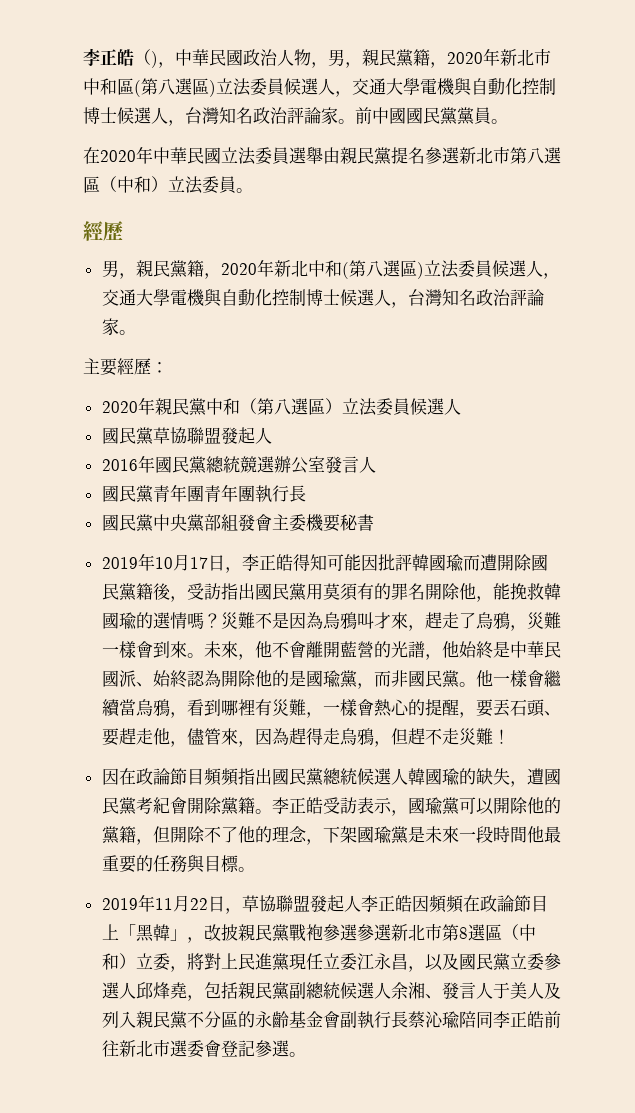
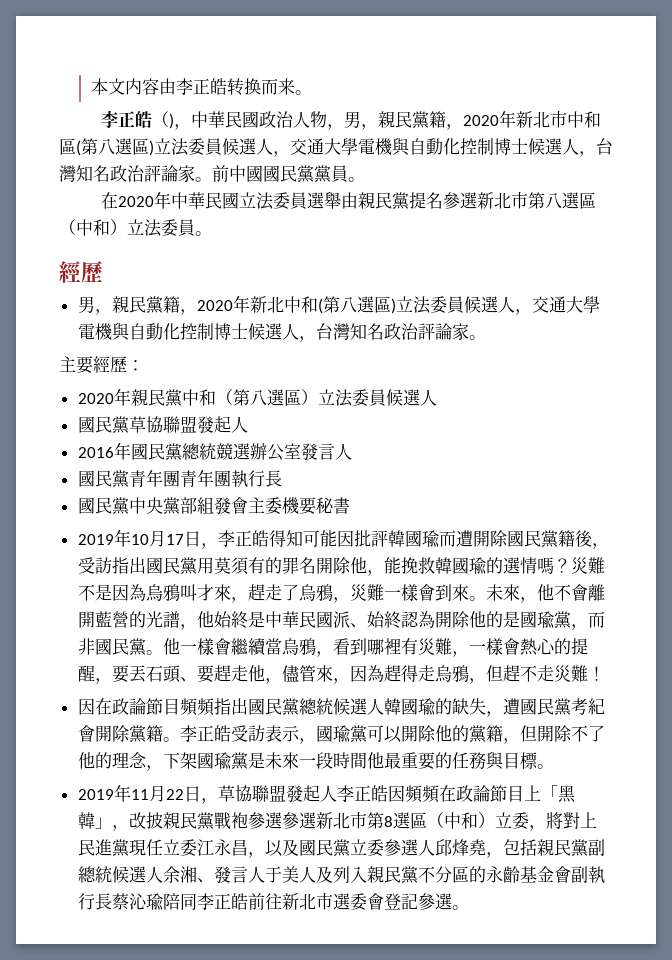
(83, 57) none -> [90,78,312,96] 本文内容由李正皓转换而来。 //

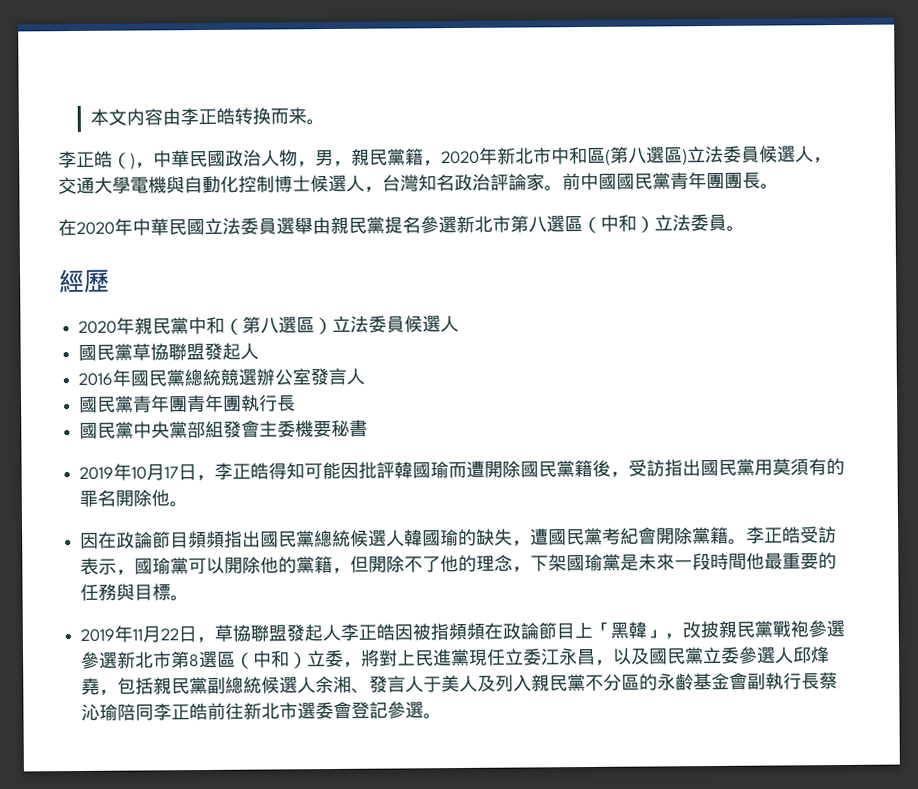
[314,165,348,183] 黨員 -> [670,171,761,190] 青年團團長
[77,295,600,315] [77,323,486,342] [59,356,144,374] // 男，親民黨籍，2020年新北中和(第八選區)立法委員候選人，交通大學電機與自動化控制博士候選人，台灣知名政治評論家。 // 主要經歷： -> (110, 281) none
[366,557,605,576] [77,584,605,603] [77,611,605,630] [77,638,588,657] [77,665,605,684] ，能挽救韓國瑜的選情嗎？災難不是因為烏鴉叫才來，趕走了烏鴉，災難一樣會到來。未來，他不會離開藍營的光譜，他始終是中華民國派、始終認為開除他的是國瑜黨，而非國民黨。他一樣會繼續當烏鴉，看到哪裡有災難，一樣會熱心的提醒，要丟石頭、要趕走他，儘管來，因為趕得走烏鴉，但趕不走災難！ -> [169,501,189,508] 。
(405, 793) none -> [412,623,450,641] 被指

